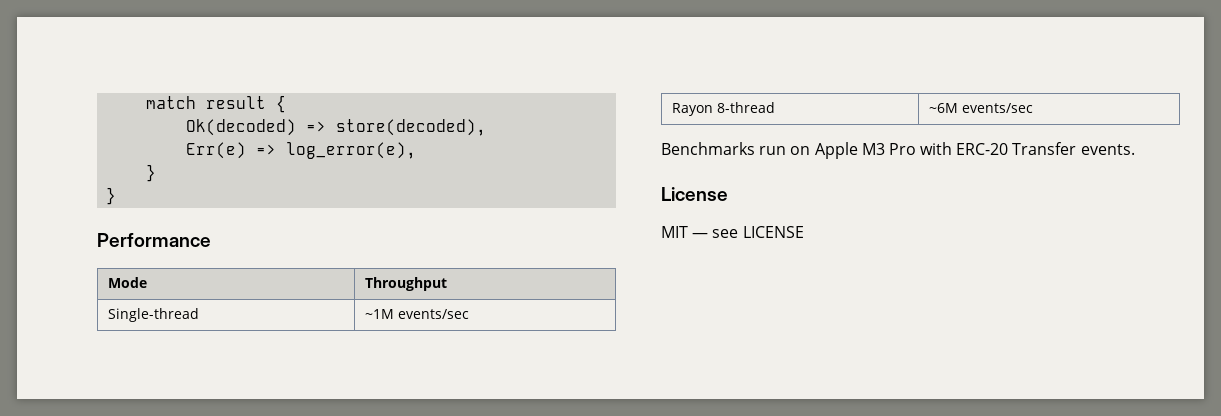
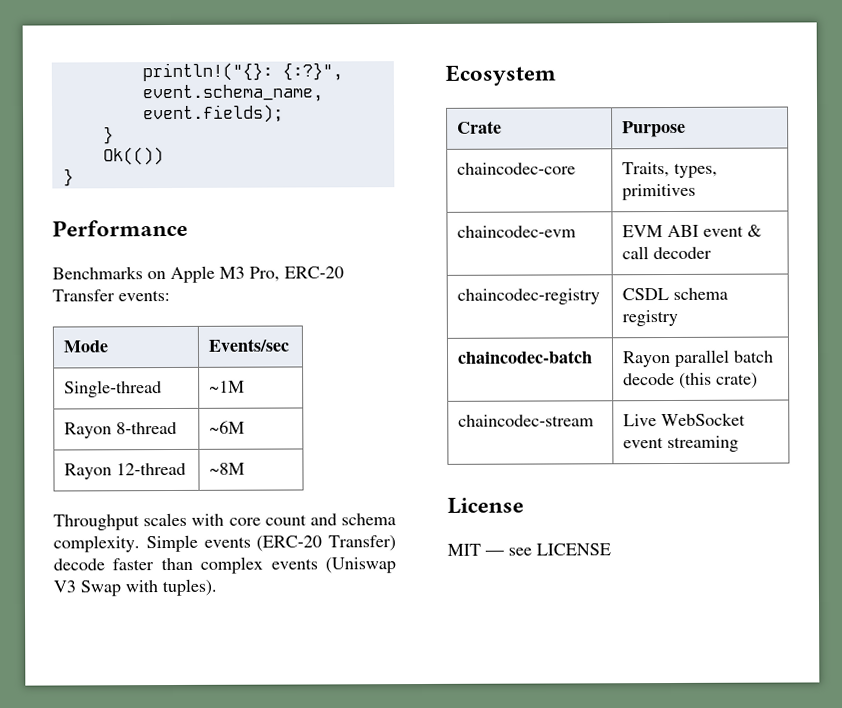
[146,95,287,113] [186,119,487,136] [186,142,417,159] [146,164,157,182] match result { // Ok(decoded) => store(decoded), // Err(e) => log_error(e), // } -> [141,62,343,82] [141,84,323,103] [141,104,284,124] [102,126,114,145] [102,147,164,166] println!("{}: {:?}", event.schema_name, event.fields); // } // Ok(())
(211, 240) none -> [52,265,344,284] [52,289,170,302] // Benchmarks on Apple M3 Pro, ERC-20 Transfer events:
[365,277,448,291] Throughput -> [208,338,290,352] Events/sec
[398,309,470,319] events/sec -> (246, 386) none
[962,103,1034,113] [661,142,1135,159] events/sec // Benchmarks run on Apple M3 Pro with ERC-20 Transfer events. -> [64,462,187,480] [209,462,246,475] [53,512,396,531] [53,534,396,553] [53,556,396,574] [53,578,217,597] [445,64,556,86] [457,120,503,134] [622,120,687,138] [457,162,577,175] [622,161,719,178] [622,183,697,201] [457,225,577,238] [622,224,763,238] [622,246,713,260] [457,288,601,305] [622,287,729,301] [622,309,679,327] [457,350,594,364] [622,349,775,368] [623,372,759,389] [458,414,595,427] [623,412,747,427] [623,435,740,453] // Rayon 12-thread | ~8M // Throughput scales with core count and schema complexity. Simple events (ERC-20 Transfer) decode faster than complex events (Uniswap V3 Swap with tuples). // Ecosystem // Crate | Purpose // chaincodec-core | Traits, types, primitives // chaincodec-evm | EVM ABI event & call decoder // chaincodec-registry | CSDL schema registry // chaincodec-batch | Rayon parallel batch decode (this crate) // chaincodec-stream | Live WebSocket event streaming

